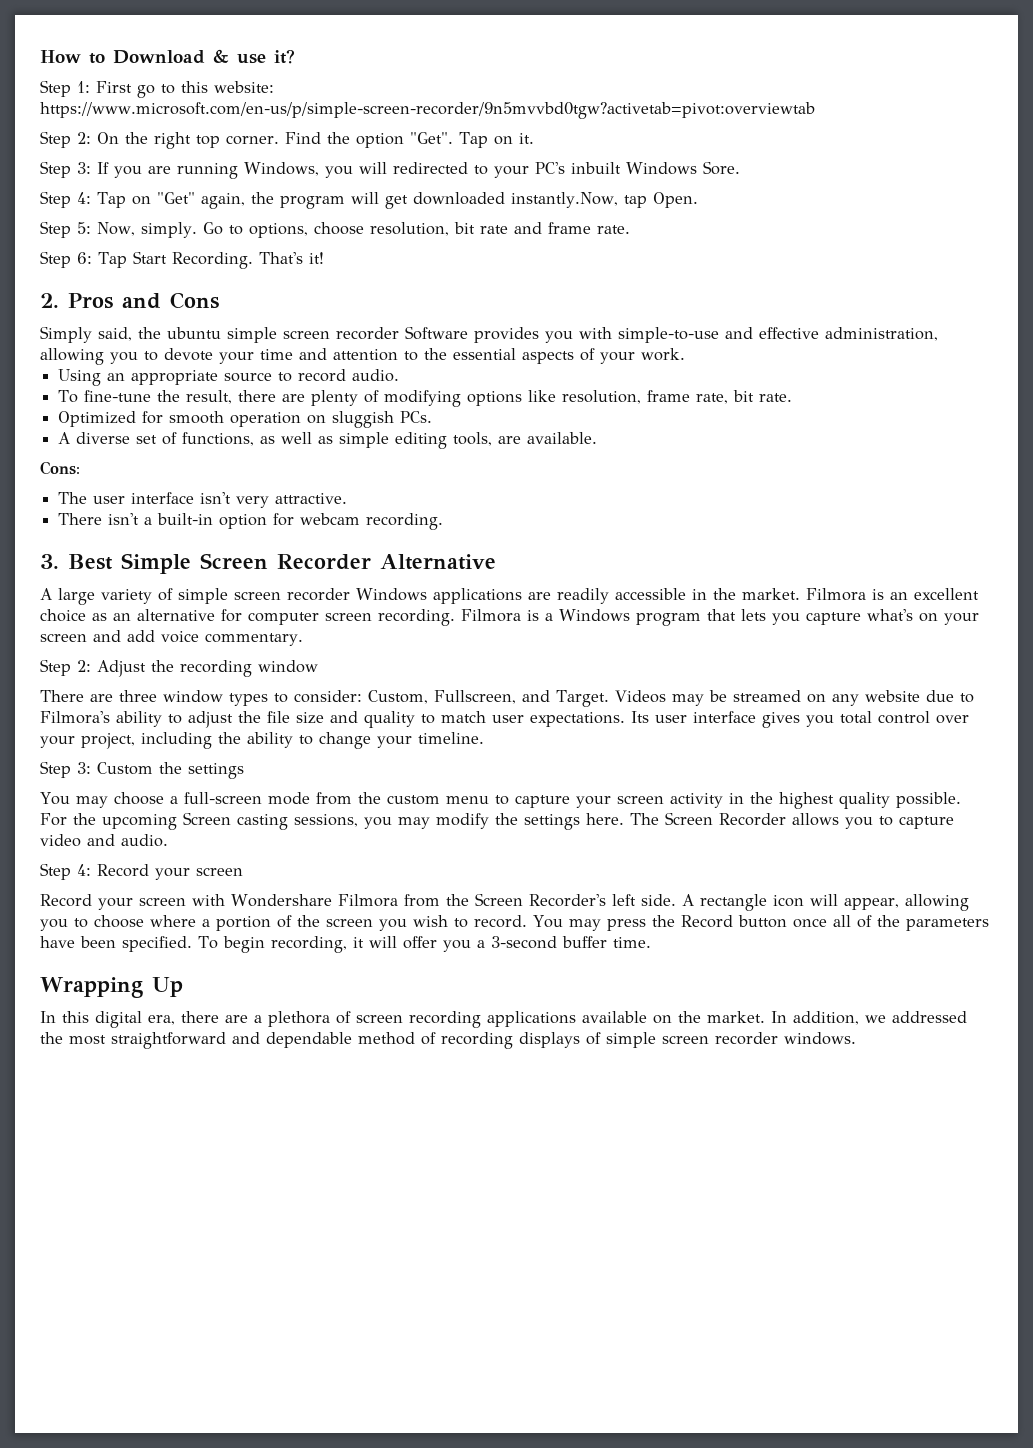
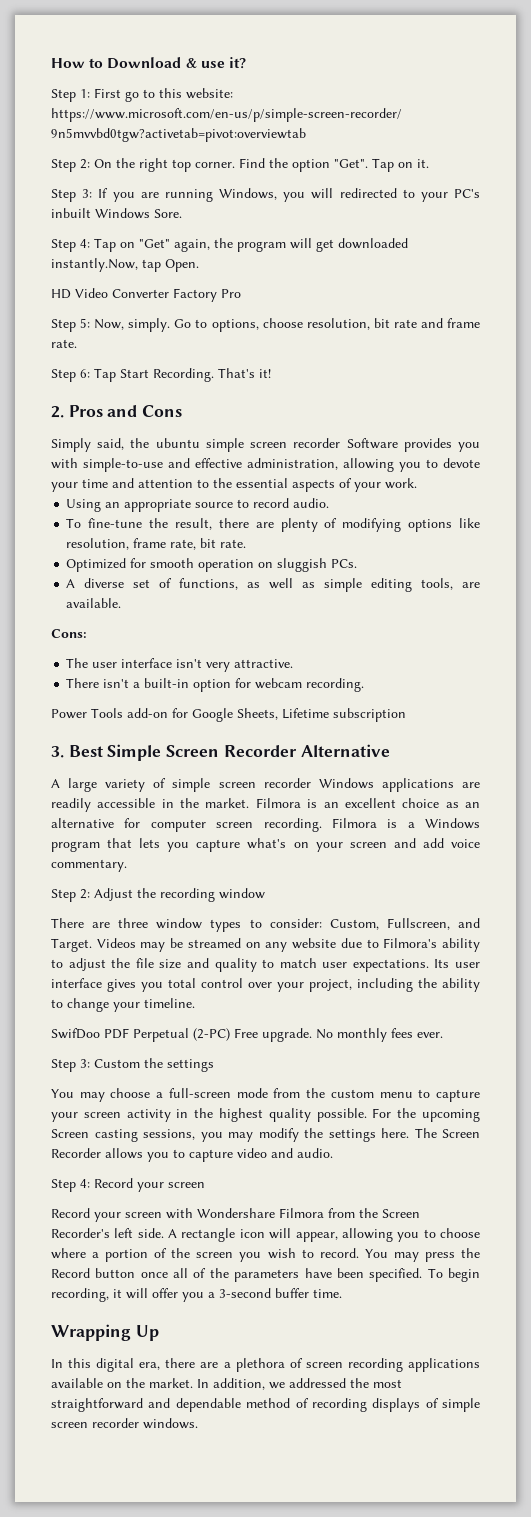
(698, 200) none -> [51,288,241,302] // HD Video Converter Factory Pro
(444, 521) none -> [51,708,406,722] // Power Tools add-on for Google Sheets, Lifetime subscription
(484, 738) none -> [51,1028,443,1042] // SwifDoo PDF Perpetual (2-PC) Free upgrade. No monthly fees ever.

